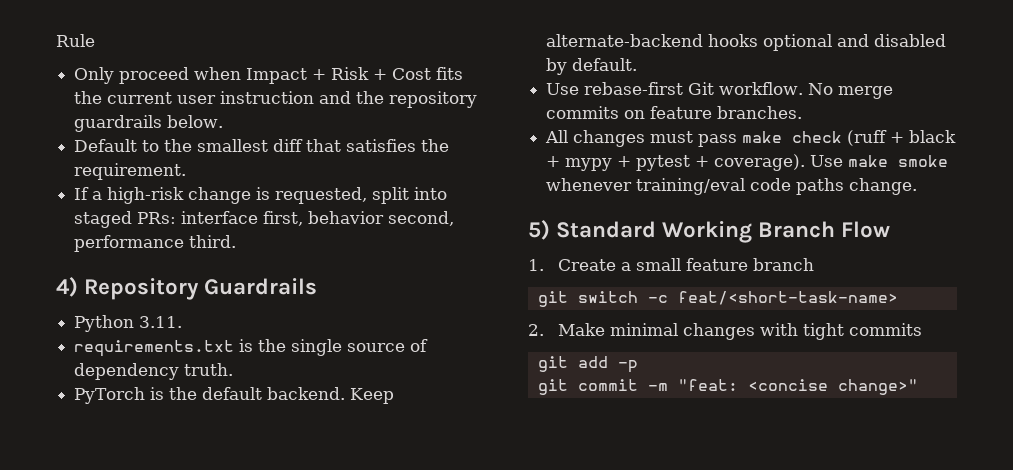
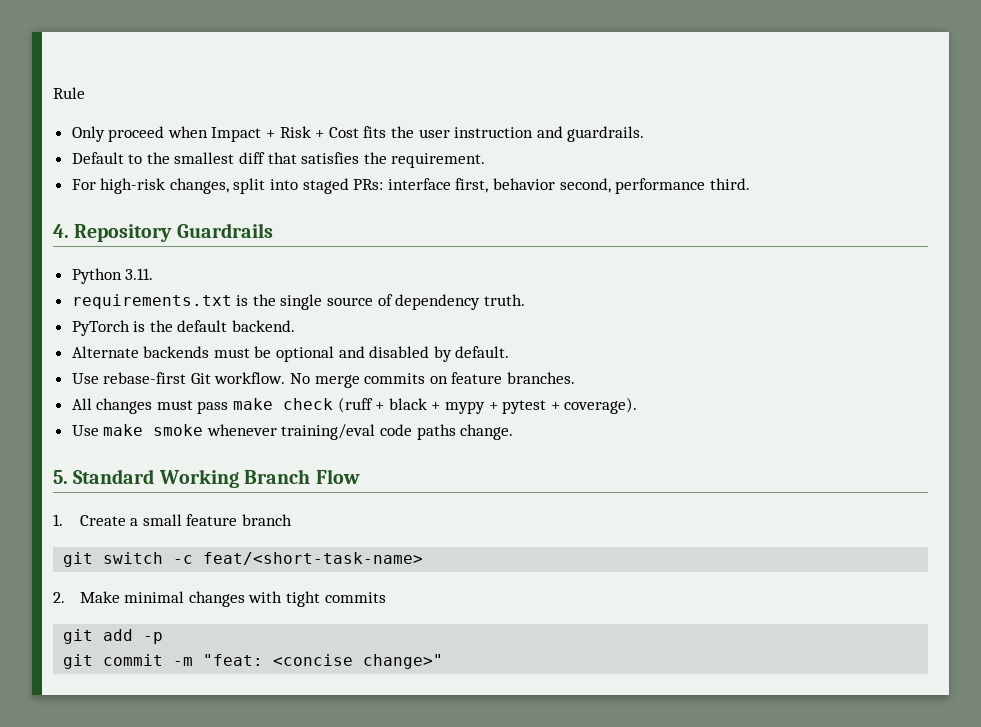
[107,92,173,104] current -> (415, 132) none
[356,91,478,108] [74,115,224,132] the repository guardrails below. -> [567,126,645,142] guardrails.
[74,187,368,204] If a high-risk change is requested, -> [71,178,229,194] For high-risk changes,
[56,277,78,297] 4) -> [53,224,69,238] 4.
[350,388,395,404] [546,34,759,47] Keep alternate-backend hooks -> [71,346,272,358] // Alternate backends must be
(806, 162) none -> (638, 405) //
[528,220,550,240] 5) -> [53,470,68,484] 5.

